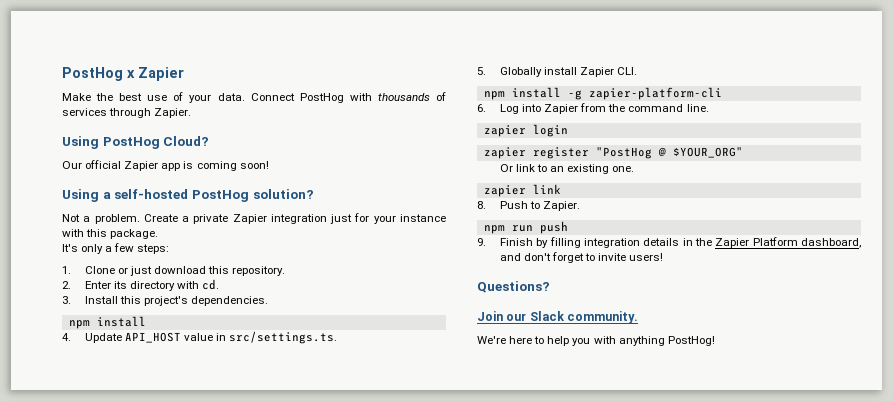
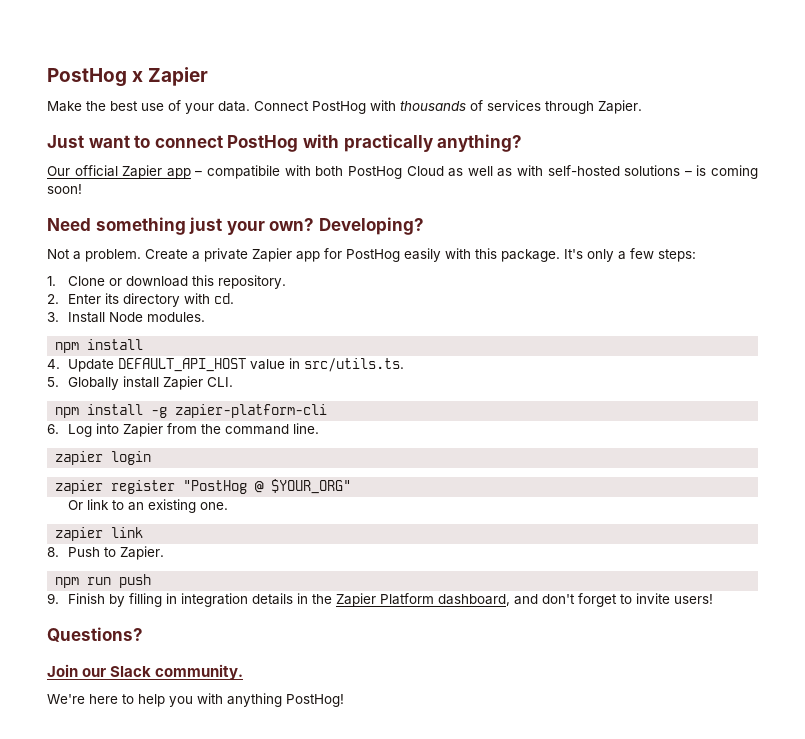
[62,136,210,149] [62,160,269,171] [62,189,314,202] Using PostHog Cloud? // Our official Zapier app is coming soon! // Using a self-hosted PostHog solution? -> [47,134,523,152] [47,165,758,179] [47,184,82,194] [47,217,424,235] Just want to connect PostHog with practically anything? // Our official Zapier app – compatibile with both PostHog Cloud as well as with self-hosted solutions – is coming soon! // Need something just your own? Developing?
[270,213,446,224] integration just for your instance -> [296,248,441,262] app for PostHog easily
(159, 234) // -> (560, 255) none
[130,266,153,276] just -> (123, 282) none
[120,296,269,306] this project's dependencies. -> [109,312,206,322] Node modules.
[125,332,182,343] API_HOST -> [118,358,247,372] DEFAULT_API_HOST
[229,331,338,344] src/settings.ts. -> [304,358,405,372] src/utils.ts.
(581, 242) none -> [166,593,178,604] in

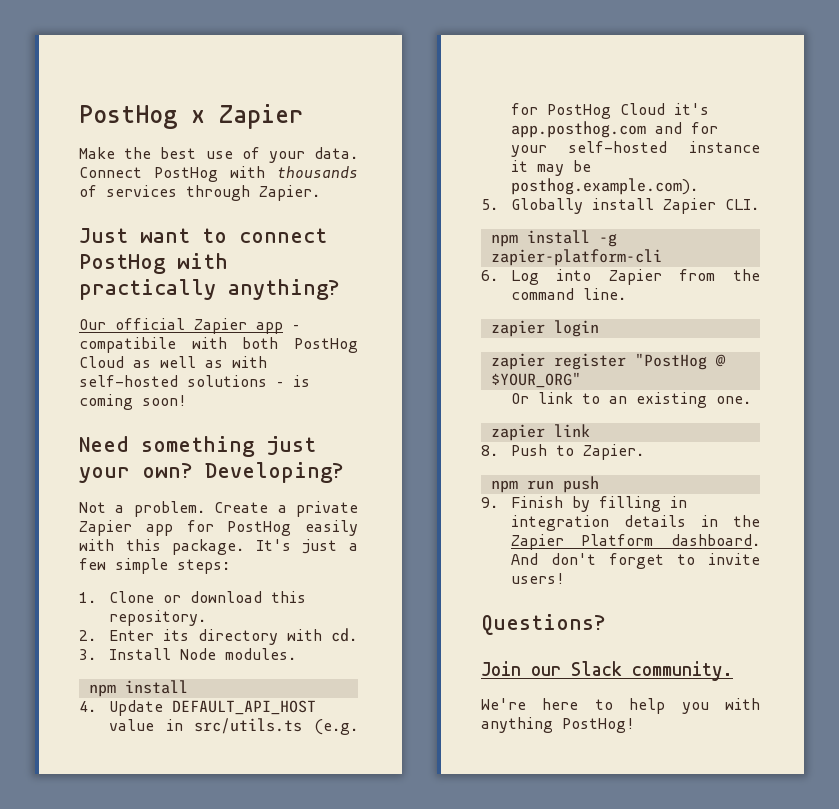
[587,249,614,262] only -> [302,539,338,554] just
(654, 253) none -> [115,558,168,574] simple
[304,358,405,372] src/utils.ts. -> [194,718,358,735] [510,103,709,119] [510,121,718,138] [510,141,760,157] [510,160,591,176] [510,178,698,195] src/utils.ts (e.g. for PostHog Cloud it's app.posthog.com and for your self-hosted instance it may be posthog.example.com).
[438,594,539,606] dashboard, and -> [671,534,760,546] [510,553,538,565] dashboard. And

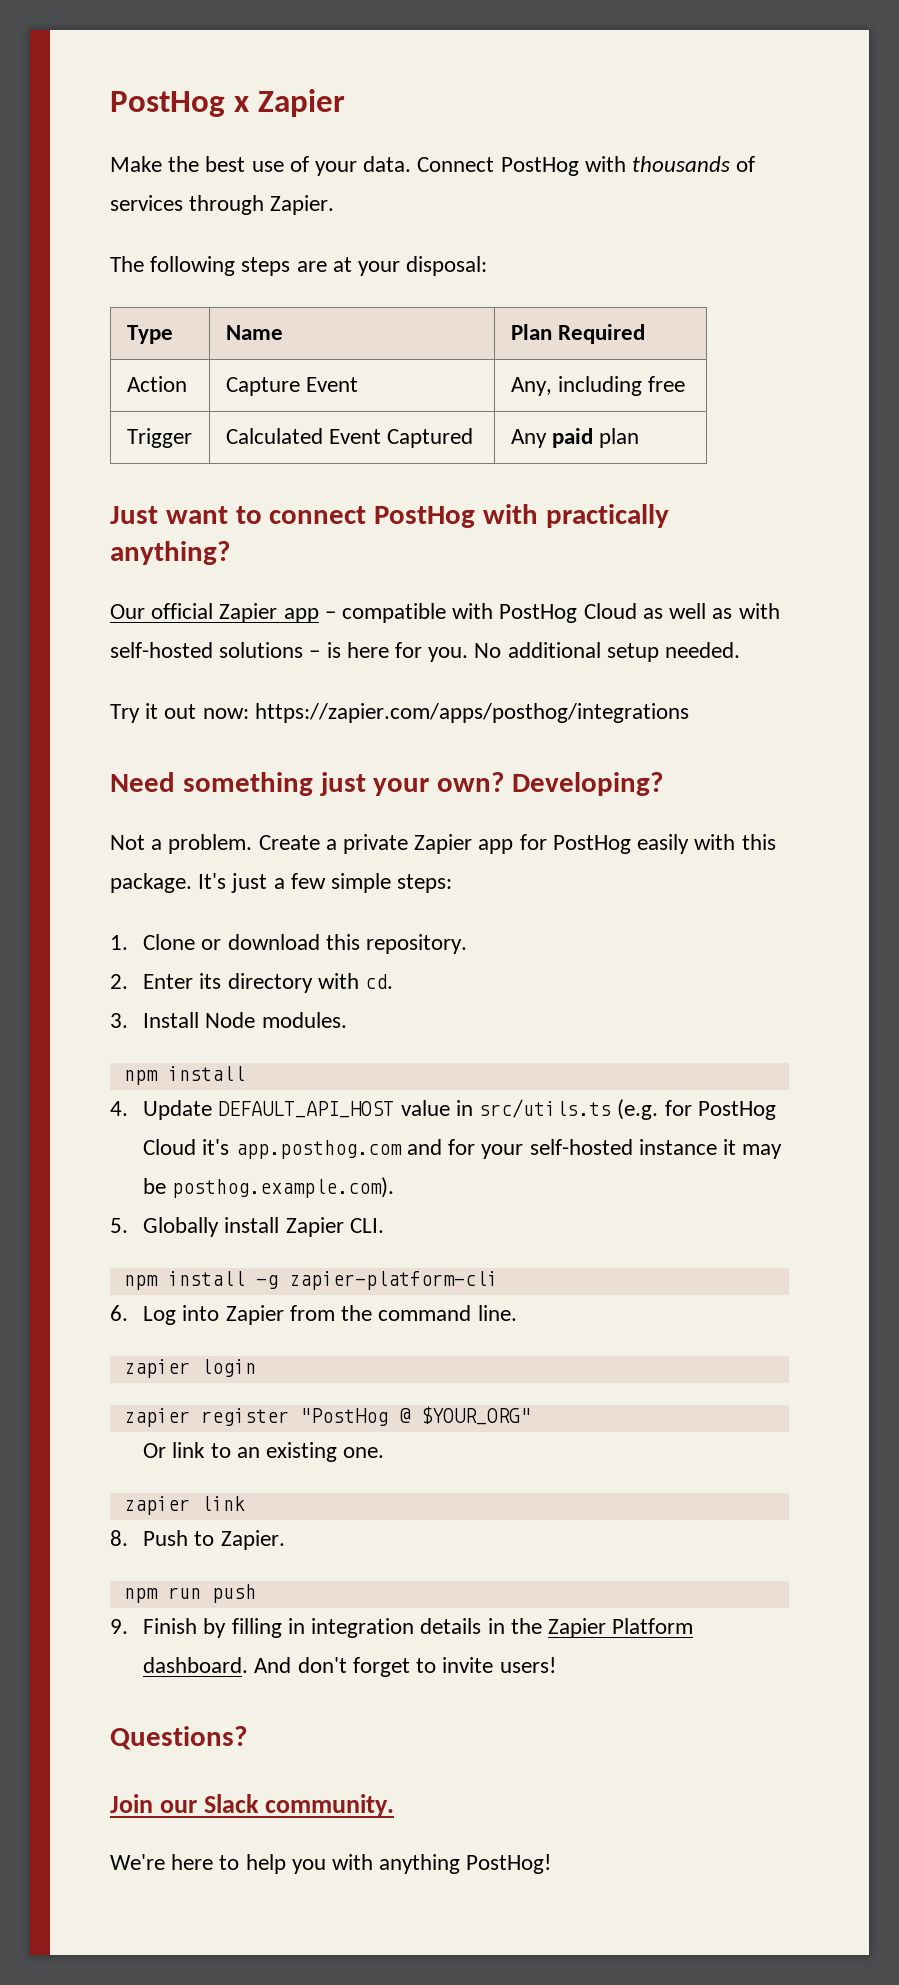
(320, 193) none -> [110,256,488,276] [126,325,173,344] [225,325,283,340] [510,324,645,344] [126,376,187,392] [225,377,358,396] [510,376,686,396] [126,428,192,448] [225,428,474,448] [510,428,640,448] // The following steps are at your disposal: // Type | Name | Plan Required // Action | Capture Event | Any, including free // Trigger | Calculated Event Captured | Any paid plan
[79,337,279,353] compatibile with both -> [342,603,494,623] compatible with
[79,394,187,410] coming soon! -> [346,642,741,662] [110,703,689,723] here for you. No additional setup needed. // Try it out now: https://zapier.com/apps/posthog/integrations

